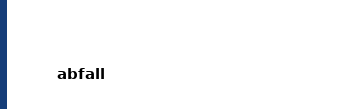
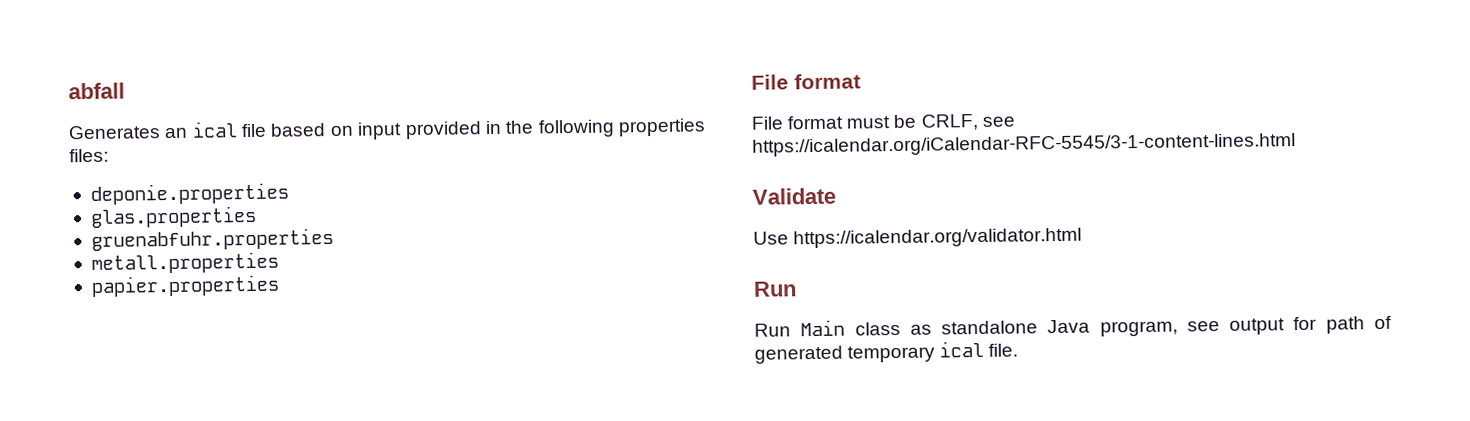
(105, 73) none -> [68,118,706,140] [69,148,109,163] [89,182,289,205] [89,205,257,228] [90,227,334,251] [90,251,279,274] [90,274,280,297] [751,73,861,90] [751,113,1015,131] [752,133,1296,157] [752,187,836,205] [753,227,1083,249] [753,281,797,297] [754,315,1392,337] [754,340,1019,364] // Generates an ical file based on input provided in the following properties files: // deponie.properties // glas.properties // gruenabfuhr.properties // metall.properties // papier.properties // File format // File format must be CRLF, see https://icalendar.org/iCalendar-RFC-5545/3-1-content-lines.html // Validate // Use https://icalendar.org/validator.html // Run // Run Main class as standalone Java program, see output for path of generated temporary ical file.

